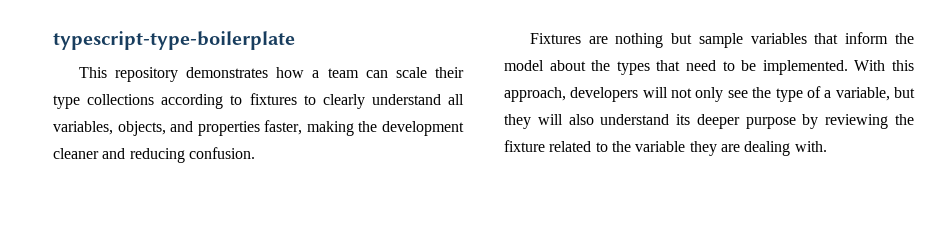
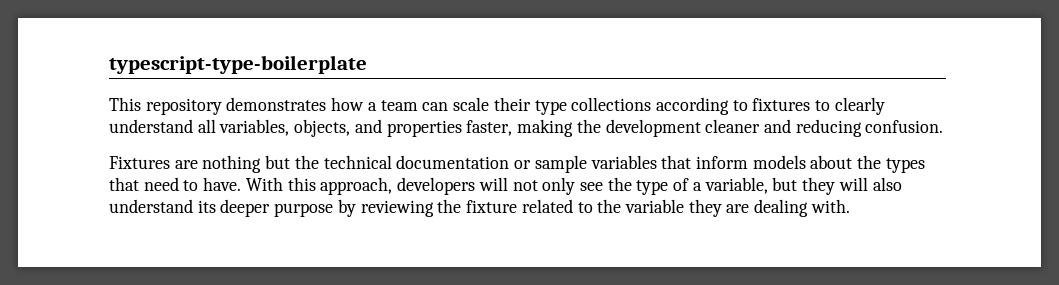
(693, 38) none -> [294,155,532,169] the technical documentation or
[895,33,914,44] [504,60,544,71] the model -> [752,155,806,169] models
[741,60,848,75] be implemented. -> [203,177,242,191] have.

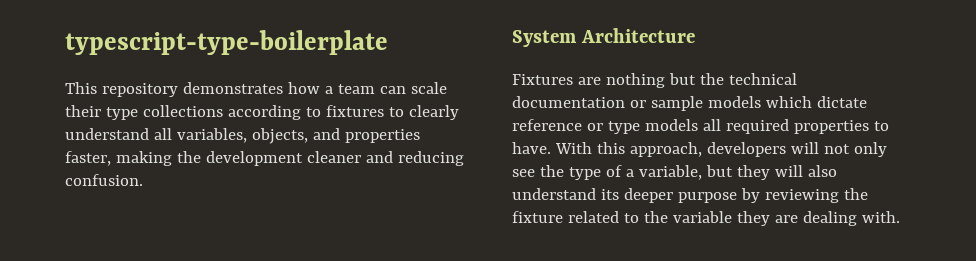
(944, 126) none -> [512,28,695,47] // System Architecture
[590,155,925,173] [109,177,179,191] variables that inform models about the types that need -> [707,96,867,108] [512,119,869,134] models which dictate reference or type models all required properties

